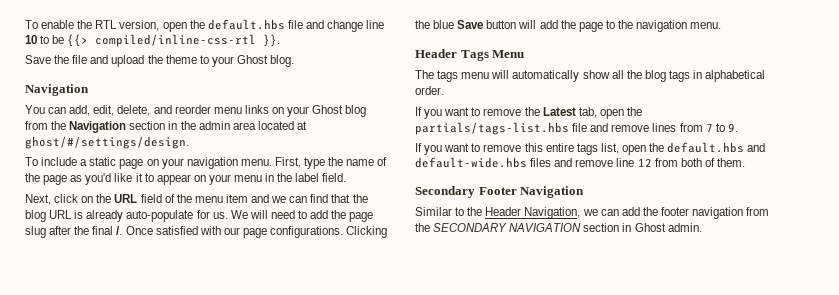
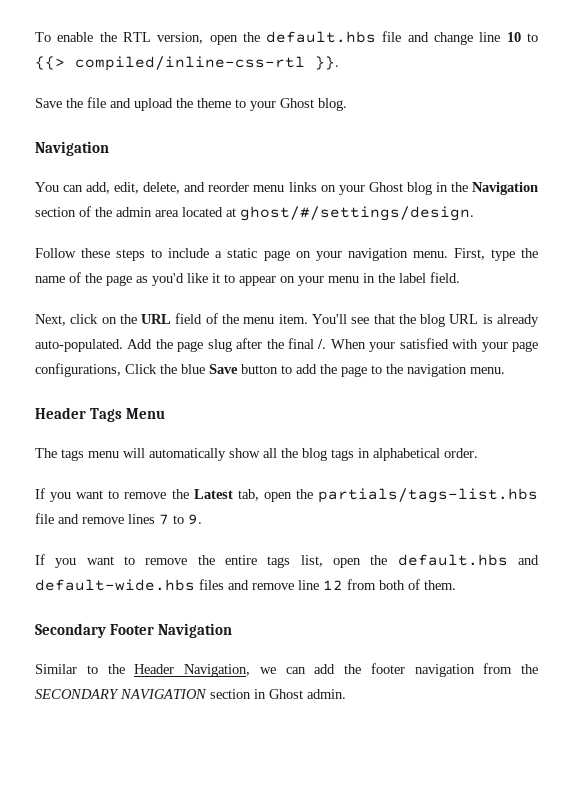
[52,35,65,44] be -> (539, 37) none
[25,121,48,130] from -> [435,182,448,192] in
[168,121,178,130] in -> [79,206,91,217] of
[25,157,38,166] To -> [35,248,163,261] Follow these steps to
[225,194,329,203] item and we can find -> [278,314,370,324] item. You'll see
[126,210,329,222] auto-populate for us. We will need to add -> [35,339,153,352] auto-populated. Add
[125,226,388,238] Once satisfied with our page configurations. Clicking -> [330,338,538,352] [35,363,157,377] When your satisfied with your page configurations, Click
[518,20,537,29] will -> [281,365,292,374] to
[679,123,703,132] from -> (155, 519) none
[524,143,543,152] this -> [197,555,215,565] the

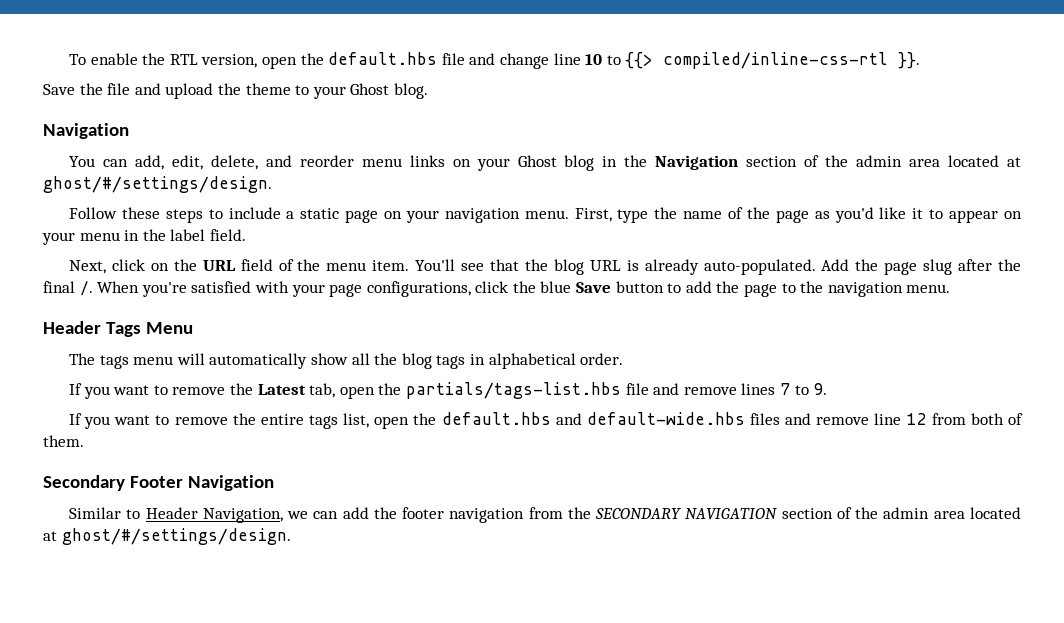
[369,342,396,352] your -> [141,282,187,297] you're
[125,364,157,374] Click -> [475,281,509,293] click
[107,664,125,674] the -> (141, 514) none
[254,689,346,699] in Ghost admin. -> [836,507,1021,519] [43,528,291,545] of the admin area located at ghost/#/settings/design.

